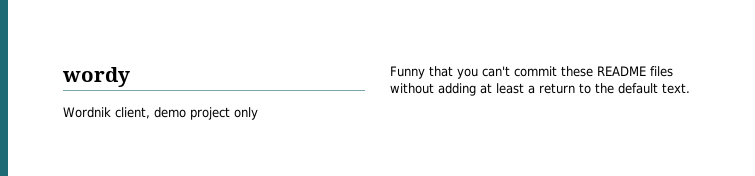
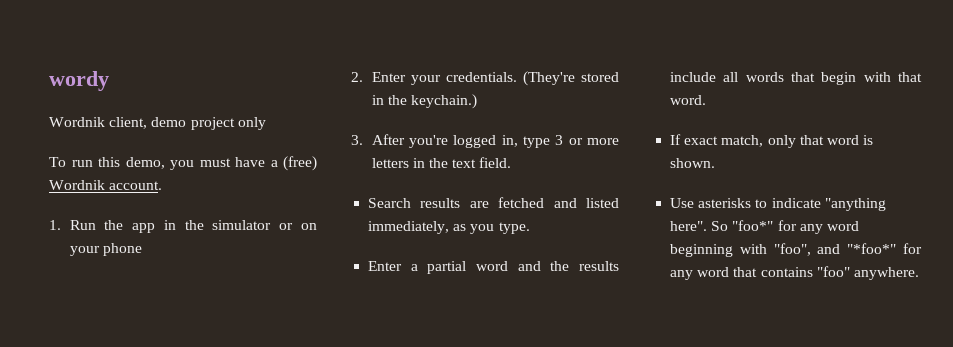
[390,66,673,79] [390,83,690,96] Funny that you can't commit these README files without adding at least a return to the default text. -> [49,156,317,171] [49,180,163,190] [49,220,317,233] [69,243,142,256] [351,71,619,86] [371,94,478,109] [351,134,619,148] [371,157,512,168] [368,197,619,208] [368,221,530,234] [368,261,619,274] [670,72,922,85] [670,95,707,105] [670,134,874,148] [670,158,716,168] [670,198,886,211] [670,220,859,234] [670,243,922,257] [670,266,919,280] To run this demo, you must have a (free) Wordnik account. // 1. Run the app in the simulator or on your phone // 2. Enter your credentials. (They're stored in the keychain.) // 3. After you're logged in, type 3 or more letters in the text field. // Search results are fetched and listed immediately, as you type. // Enter a partial word and the results include all words that begin with that word. // If exact match, only that word is shown. // Use asterisks to indicate "anything here". So "foo*" for any word beginning with "foo", and "*foo*" for any word that contains "foo" anywhere.

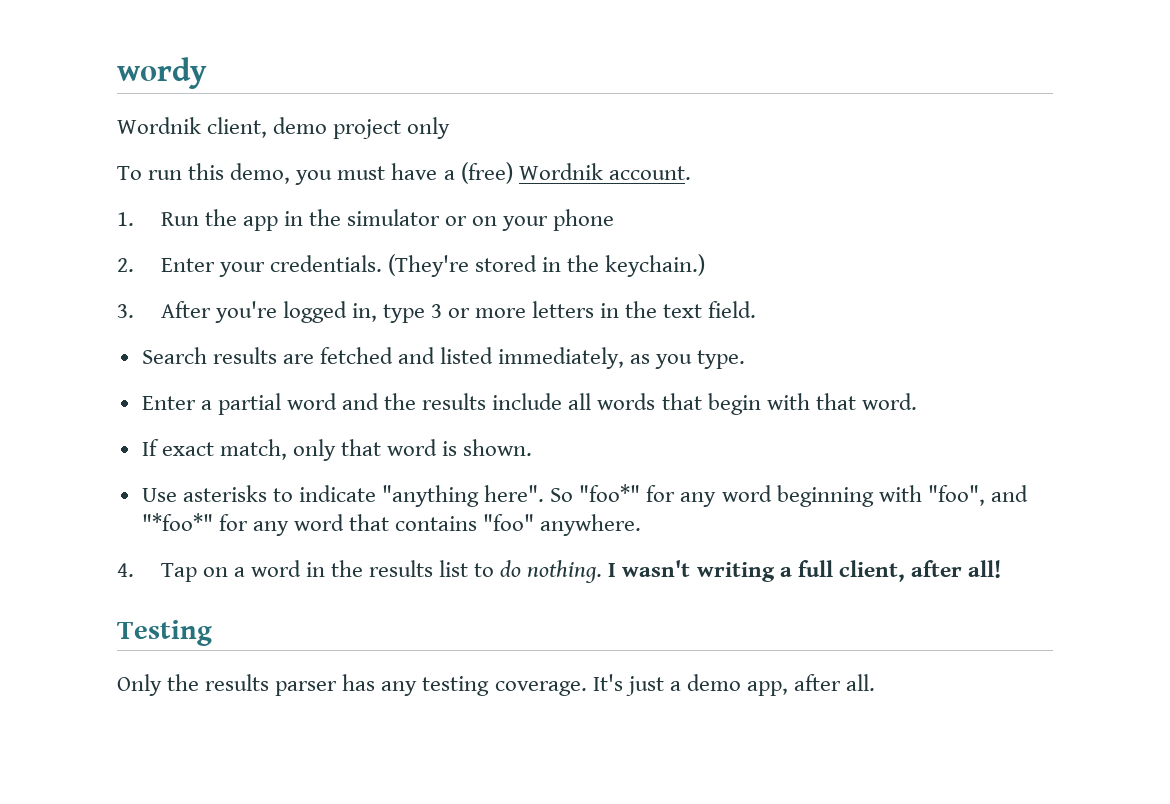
(919, 273) none -> [117,560,1001,583] [117,620,212,646] [117,674,876,696] // 4. Tap on a word in the results list to do nothing. I wasn't writing a full client, after all! // Testing // Only the results parser has any testing coverage. It's just a demo app, after all.

